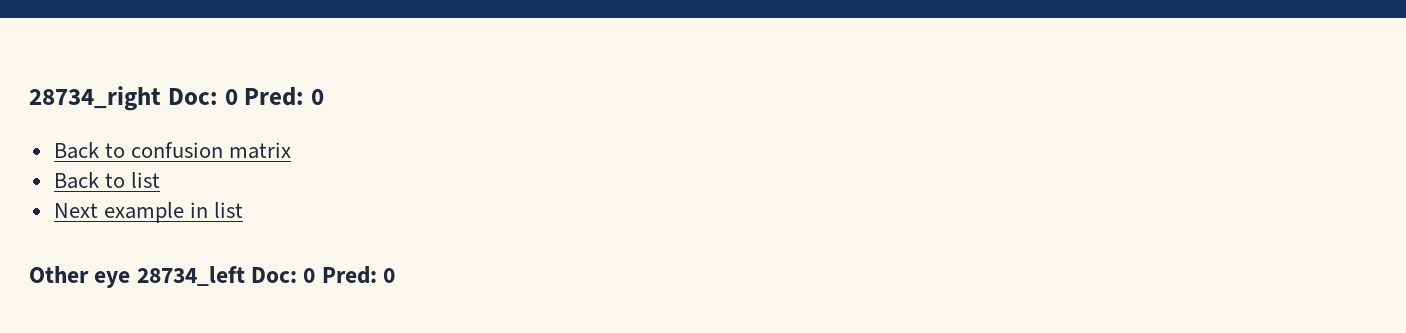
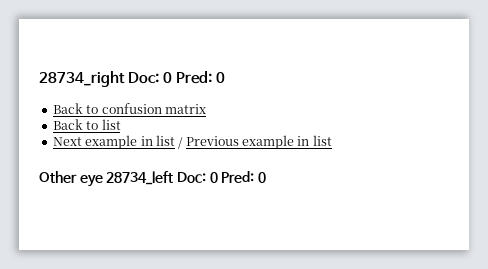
(243, 210) none -> [178,135,332,149] / Previous example in list

